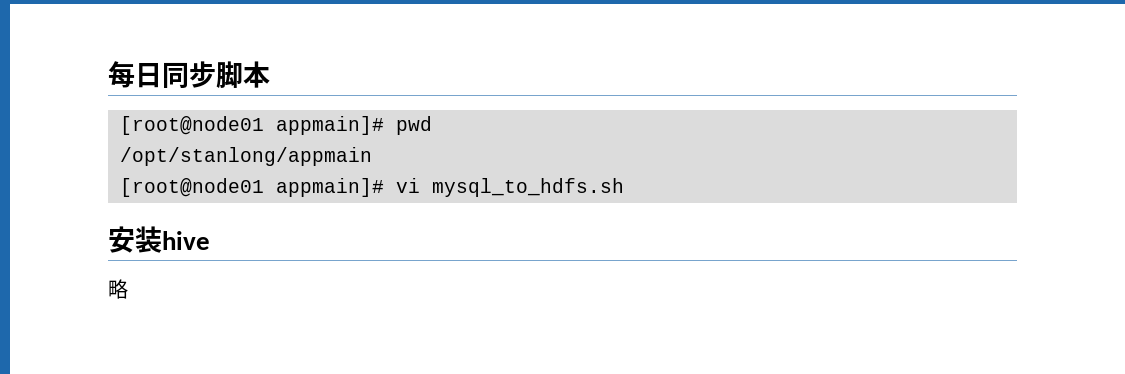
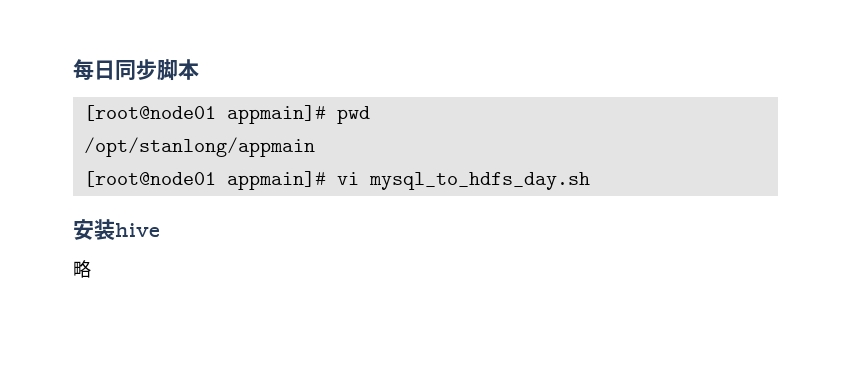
[432,178,624,197] mysql_to_hdfs.sh -> [368,172,590,190] mysql_to_hdfs_day.sh

